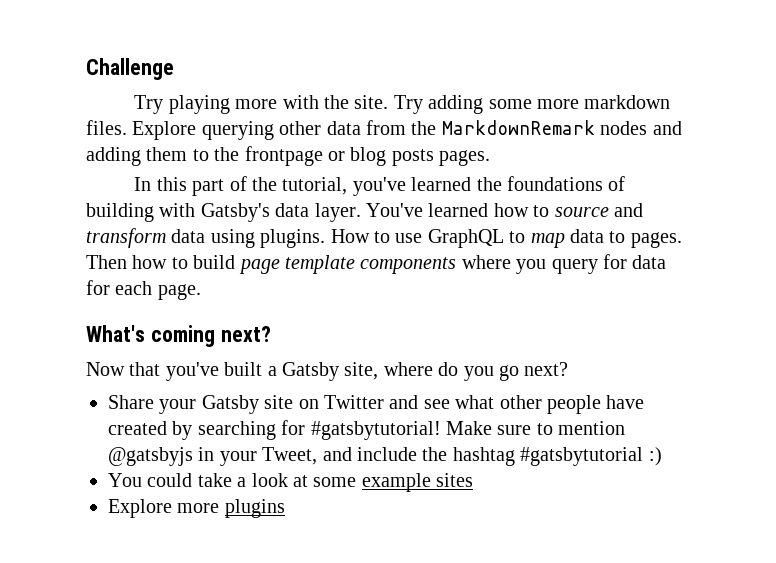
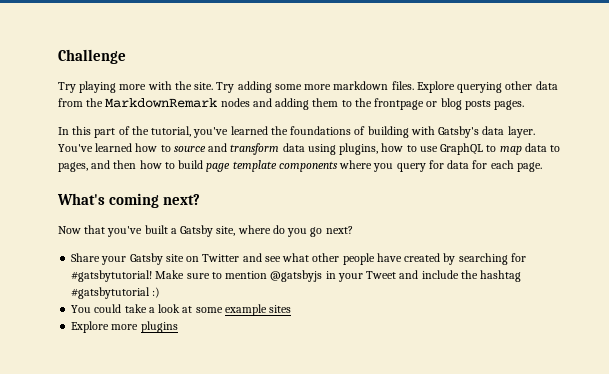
[260,229,370,248] plugins. How -> [339,143,404,155] plugins, how
[630,232,682,248] [86,255,127,269] pages. Then -> [58,160,137,172] pages, and then
[262,447,318,465] Tweet, -> [366,271,397,279] Tweet

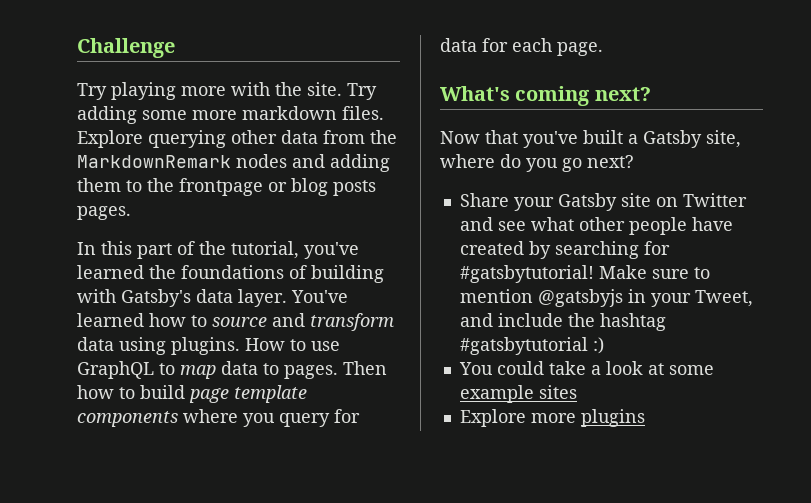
[339,143,404,155] plugins, how -> [171,337,285,355] plugins. How
[58,160,137,172] pages, and then -> [284,361,387,379] pages. Then
[366,271,397,279] Tweet -> [694,290,753,307] Tweet,

